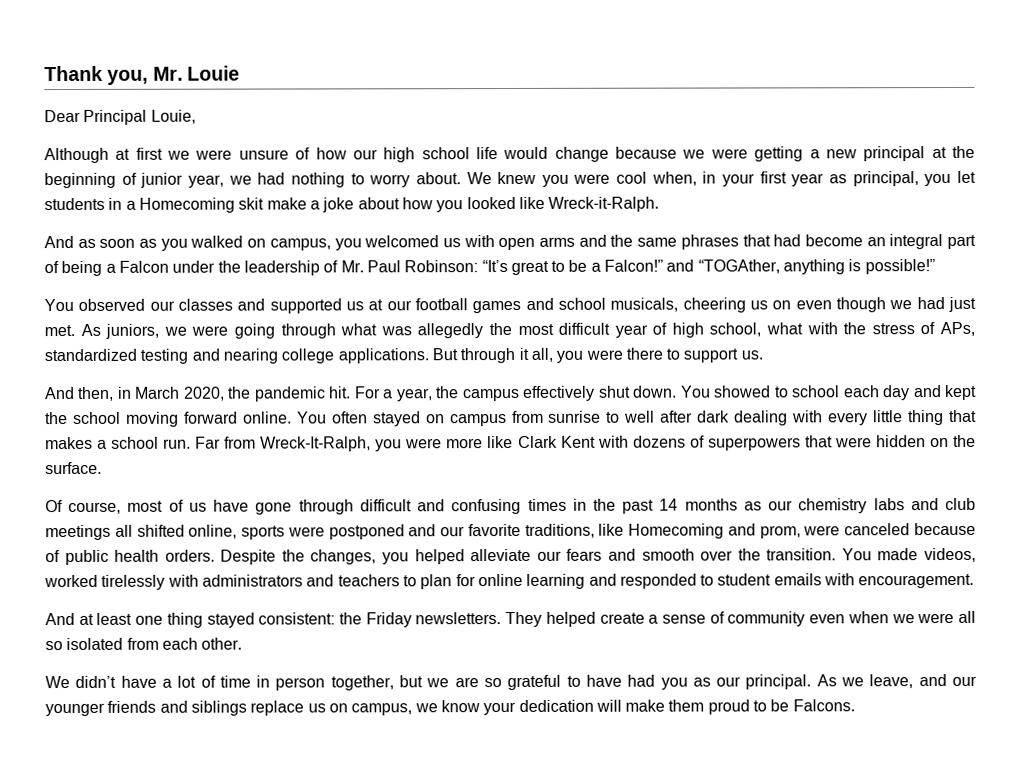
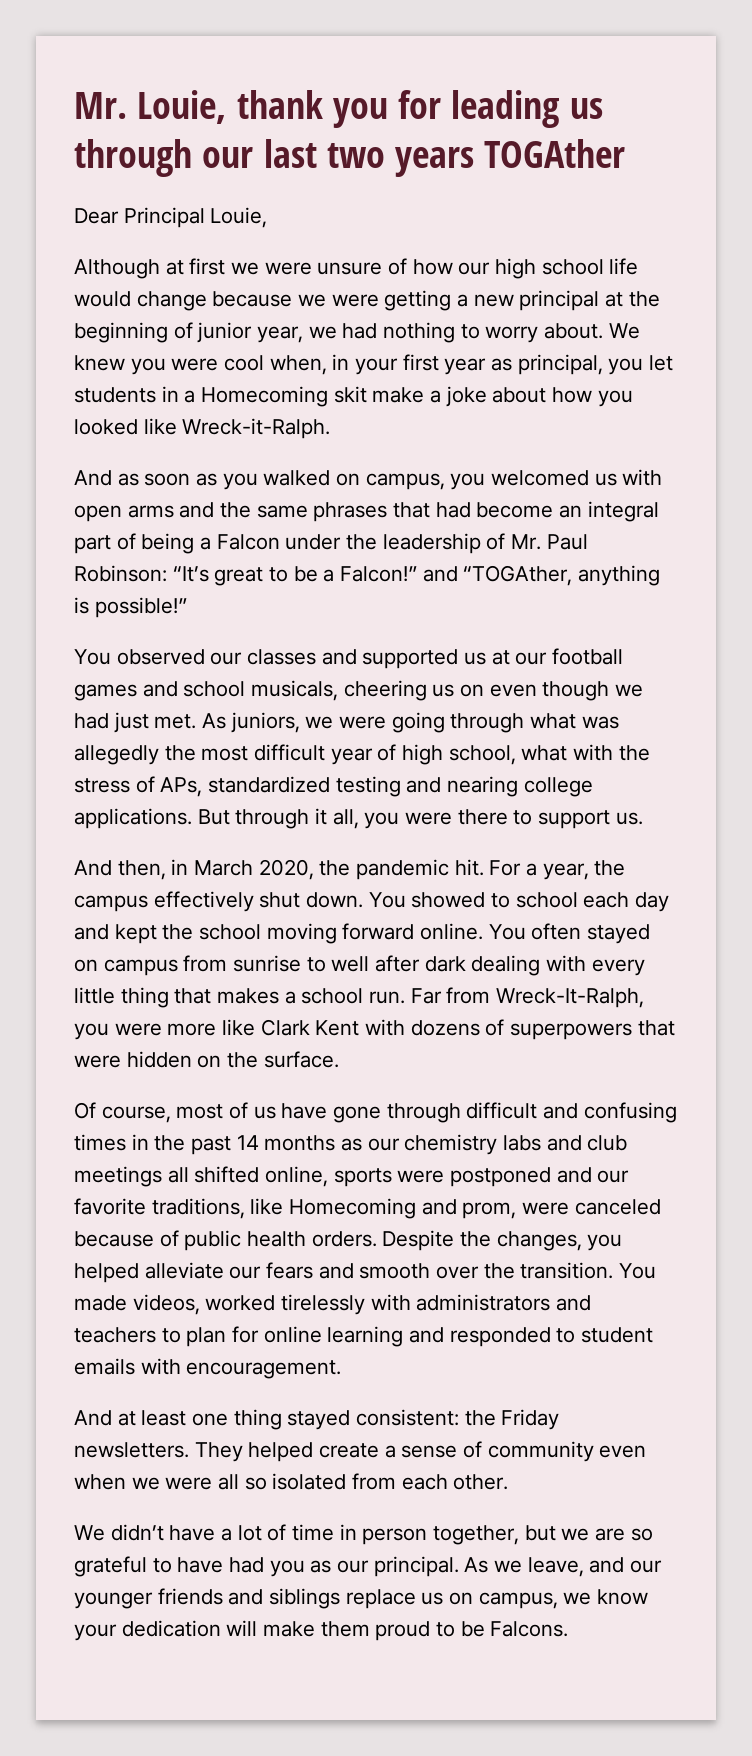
[44,65,240,85] Thank you, Mr. Louie -> [74,90,603,128] [74,139,626,177] Mr. Louie, thank you for leading us through our last two years TOGAther

